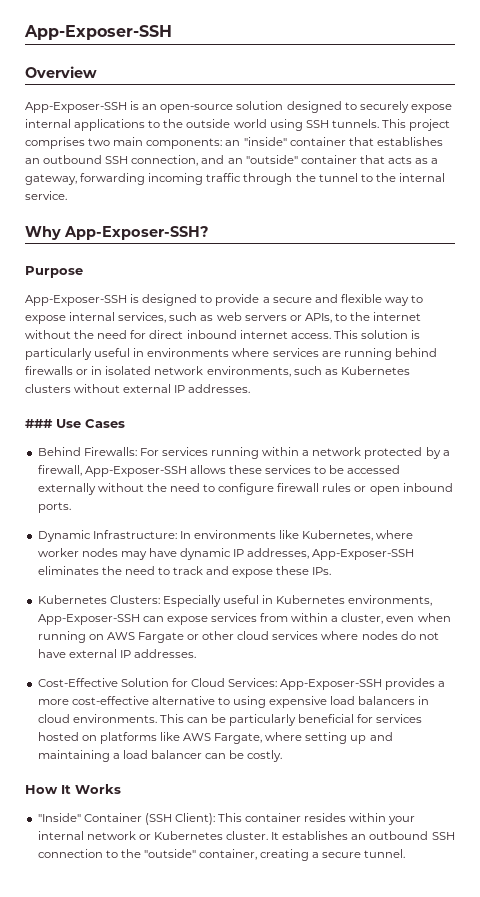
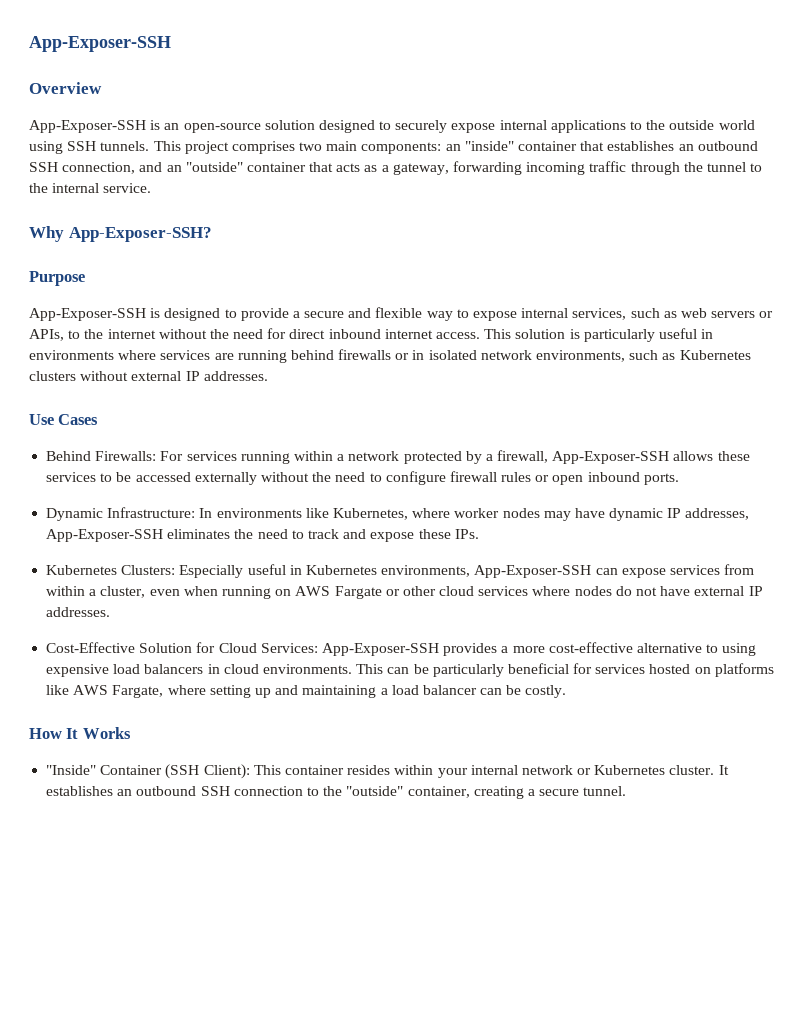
[25,419,53,428] ### -> (268, 376) none

